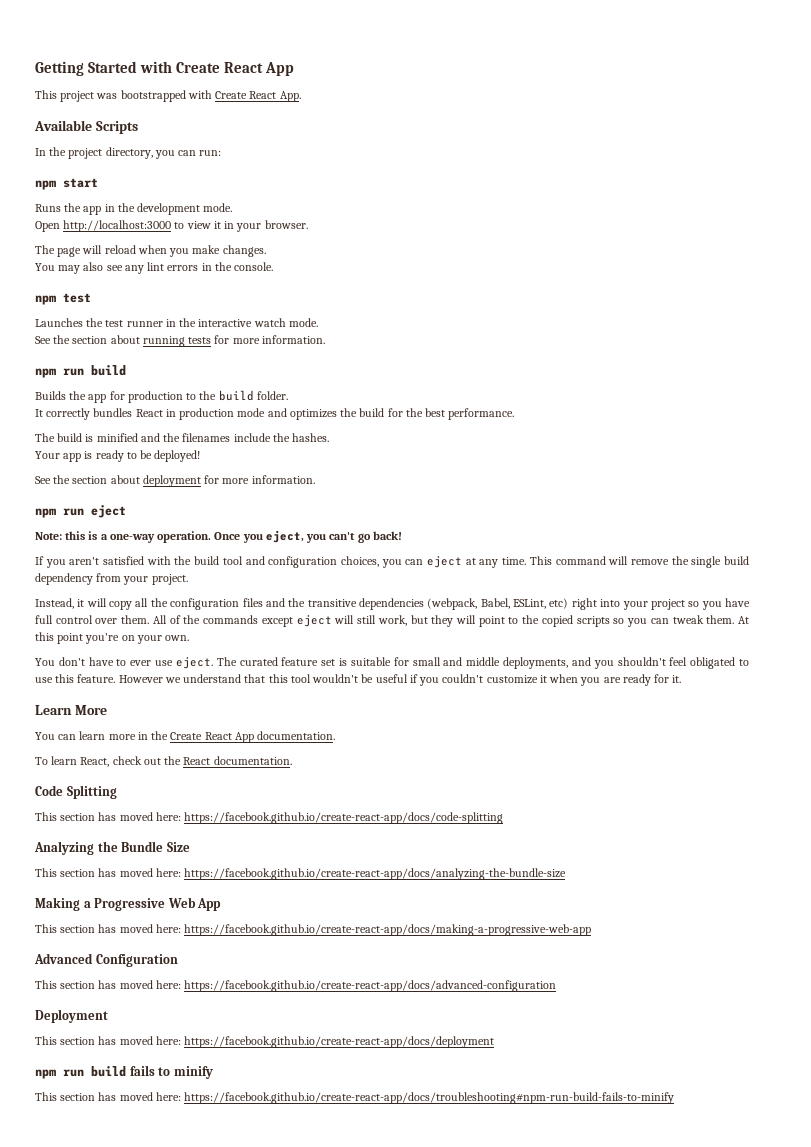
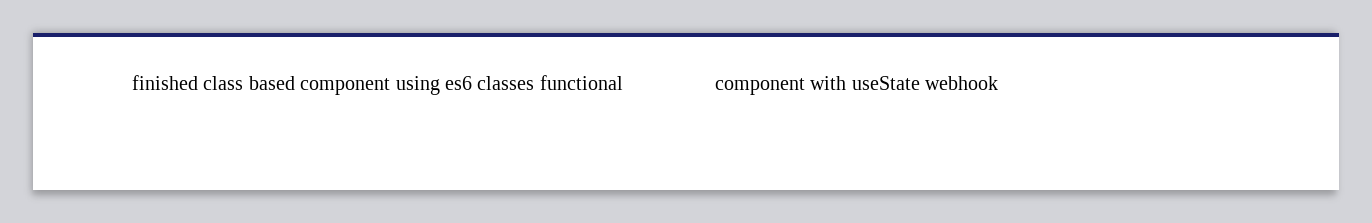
[35,61,295,76] [35,90,301,102] [34,120,138,134] [35,147,222,159] [35,178,98,190] [35,203,233,215] [35,220,308,232] [35,245,266,257] [35,262,274,274] [35,293,91,305] [35,318,318,327] [35,335,325,347] [35,365,126,378] [35,390,288,403] [35,408,515,420] [35,433,330,442] [35,450,201,462] [35,475,315,487] [35,505,126,518] [35,530,402,543] [35,556,749,568] [35,573,188,585] [35,598,751,610] [35,615,750,627] [35,632,190,644] [35,657,750,669] [35,674,682,686] [35,705,107,715] [35,731,336,743] [35,756,292,767] [35,785,117,799] [35,812,504,824] [34,841,190,855] [35,868,567,880] [35,897,222,911] [35,924,592,936] [34,953,178,967] [35,980,557,992] [35,1009,108,1023] [35,1036,495,1048] [35,1065,213,1079] [35,1092,675,1104] Getting Started with Create React App // This project was bootstrapped with Create React App. // Available Scripts // In the project directory, you can run: // npm start // Runs the app in the development mode. // Open http://localhost:3000 to view it in your browser. // The page will reload when you make changes. // You may also see any lint errors in the console. // npm test // Launches the test runner in the interactive watch mode. // See the section about running tests for more information. // npm run build // Builds the app for production to the build folder. // It correctly bundles React in production mode and optimizes the build for the best performance. // The build is minified and the filenames include the hashes. // Your app is ready to be deployed! // See the section about deployment for more information. // npm run eject // Note: this is a one-way operation. Once you eject, you can't go back! // If you aren't satisfied with the build tool and configuration choices, you can eject at any time. This command will remove the single build dependency from your project. // Instead, it will copy all the configuration files and the transitive dependencies (webpack, Babel, ESLint, etc) right into your project so you have full control over them. All of the commands except eject will still work, but they will point to the copied scripts so you can tweak them. At this point you're on your own. // You don't have to ever use eject. The curated feature set is suitable for small and middle deployments, and you shouldn't feel obligated to use this feature. However we understand that this tool wouldn't be useful if you couldn't customize it when you are ready for it. // Learn More // You can learn more in the Create React App documentation. // To learn React, check out the React documentation. // Code Splitting // This section has moved here: https://facebook.github.io/create-react-app/docs/code-splitting // Analyzing the Bundle Size // This section has moved here: https://facebook.github.io/create-react-app/docs/analyzing-the-bundle-size // Making a Progressive Web App // This section has moved here: https://facebook.github.io/create-react-app/docs/making-a-progressive-web-app // Advanced Configuration // This section has moved here: https://facebook.github.io/create-react-app/docs/advanced-configuration // Deployment // This section has moved here: https://facebook.github.io/create-react-app/docs/deployment // npm run build fails to minify // This section has moved here: https://facebook.github.io/create-react-app/docs/troubleshooting#npm-run-build-fails-to-minify -> [132,75,999,95] finished class based component using es6 classes functional component with useState webhook

